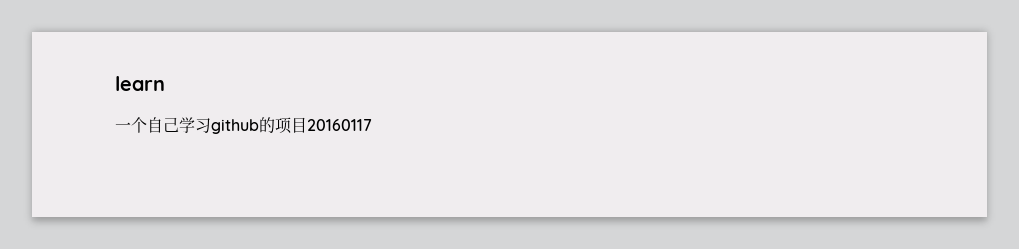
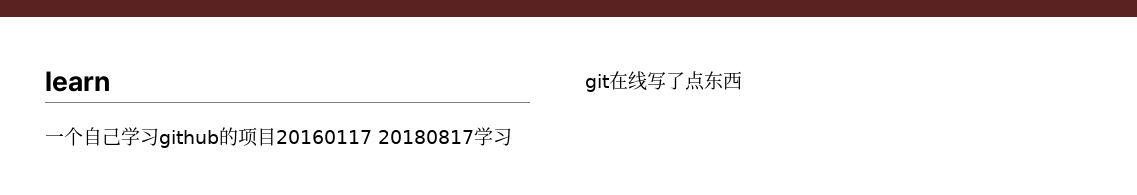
(372, 125) none -> [378,127,512,146] [585,71,742,92] 20180817学习git在线写了点东西

